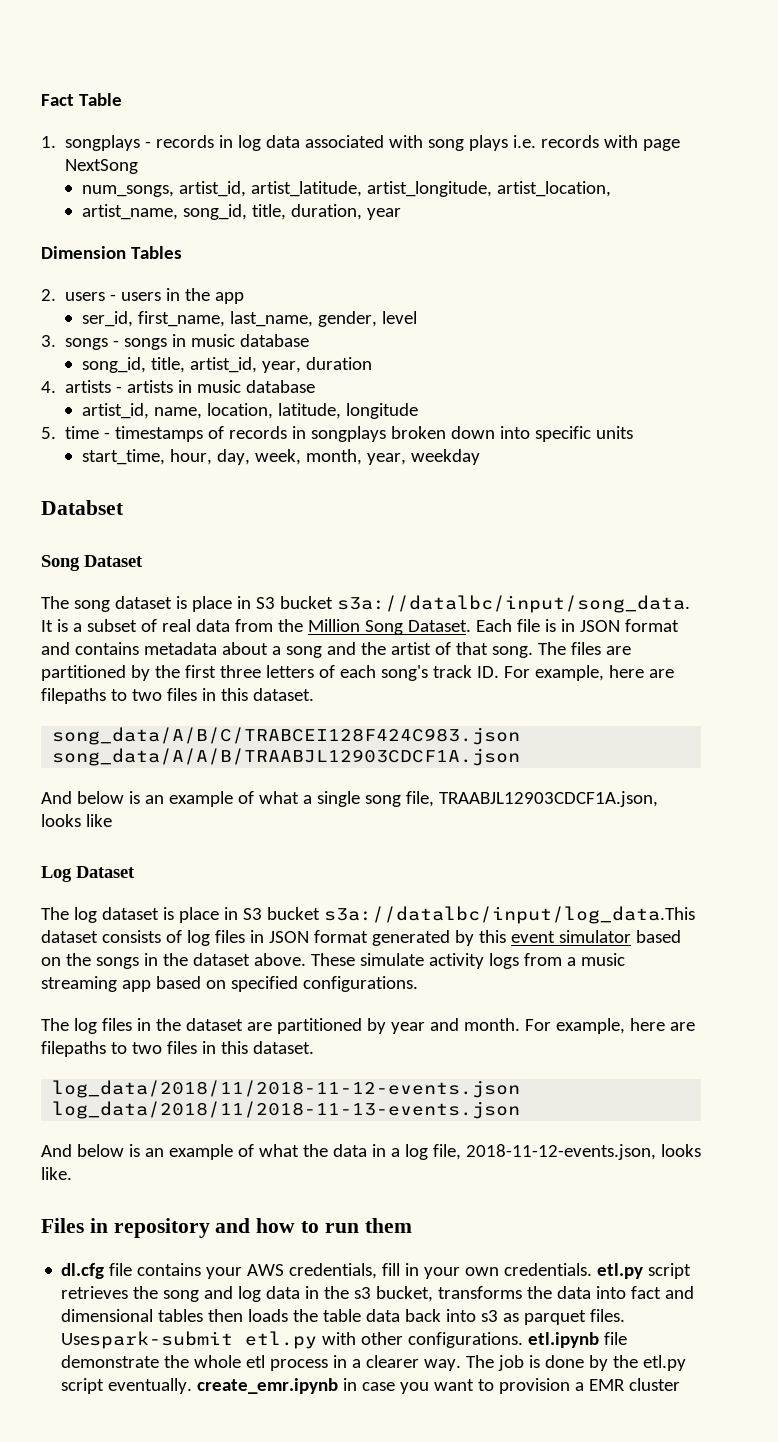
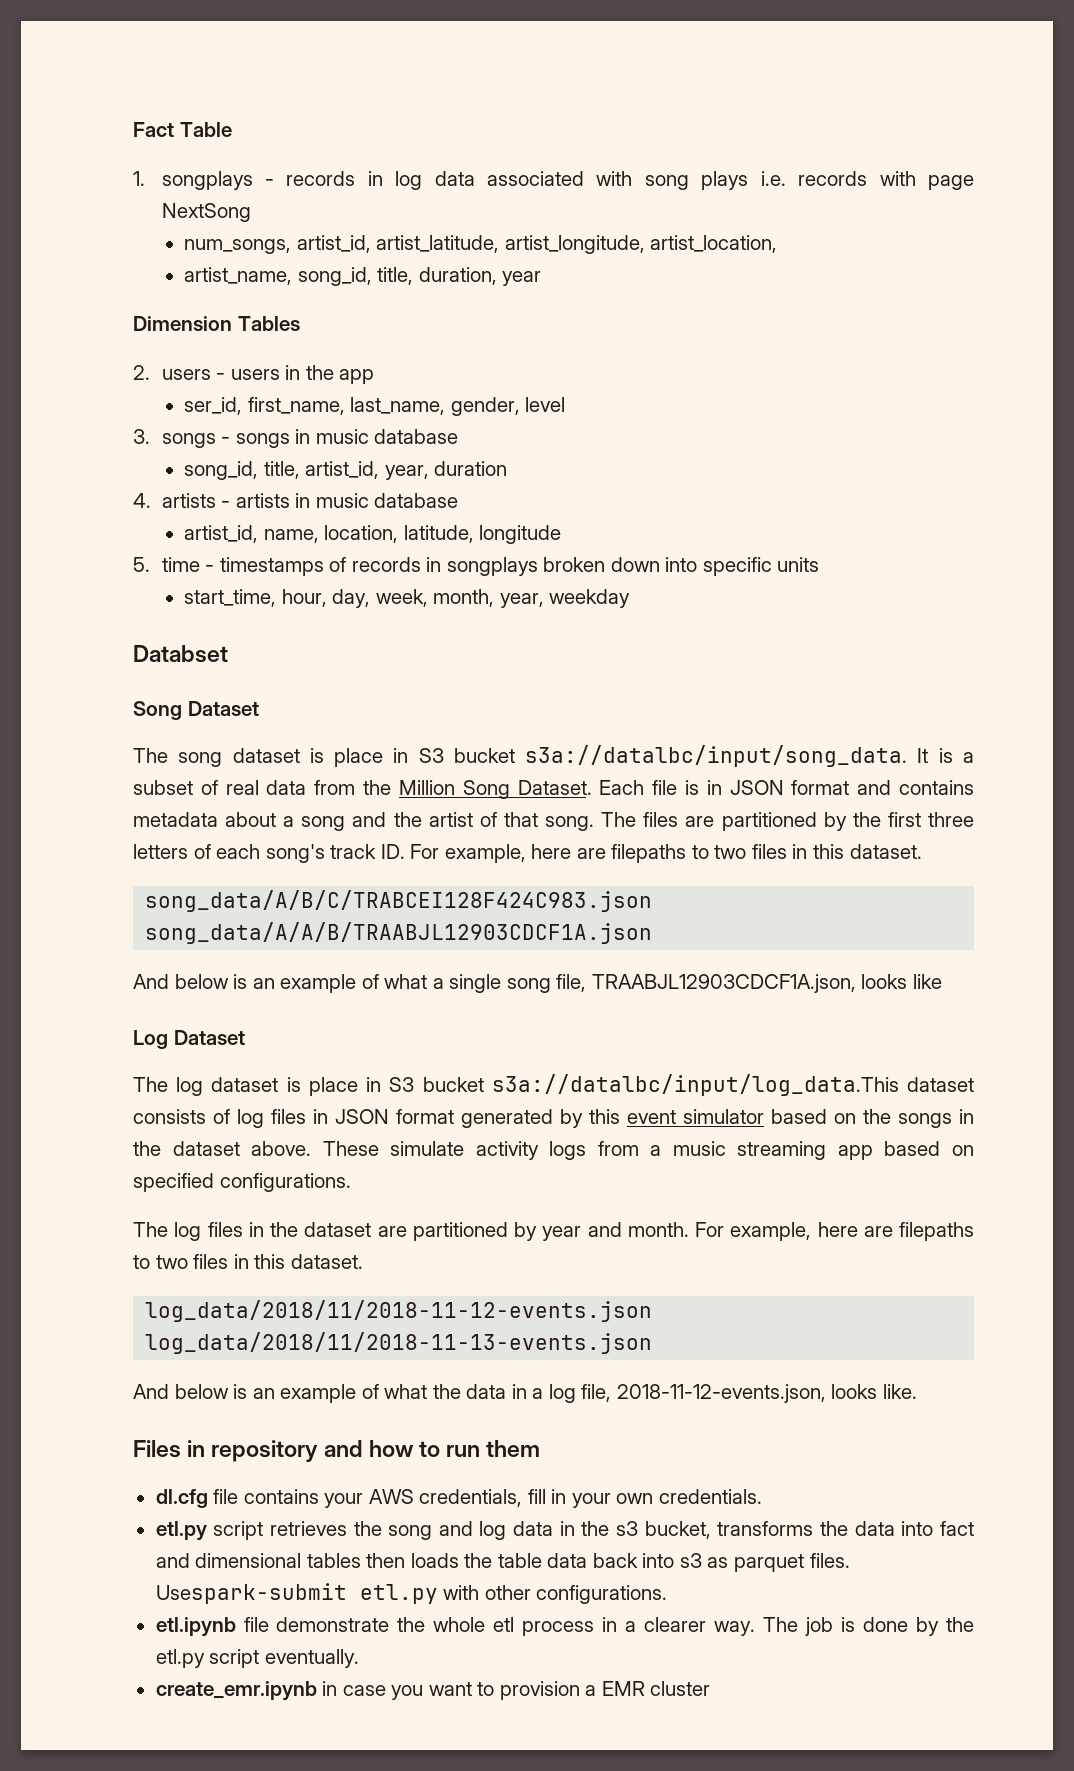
(593, 1269) none -> (762, 1496) //
(524, 1340) none -> (668, 1594) //
(193, 1386) none -> (359, 1658) //

